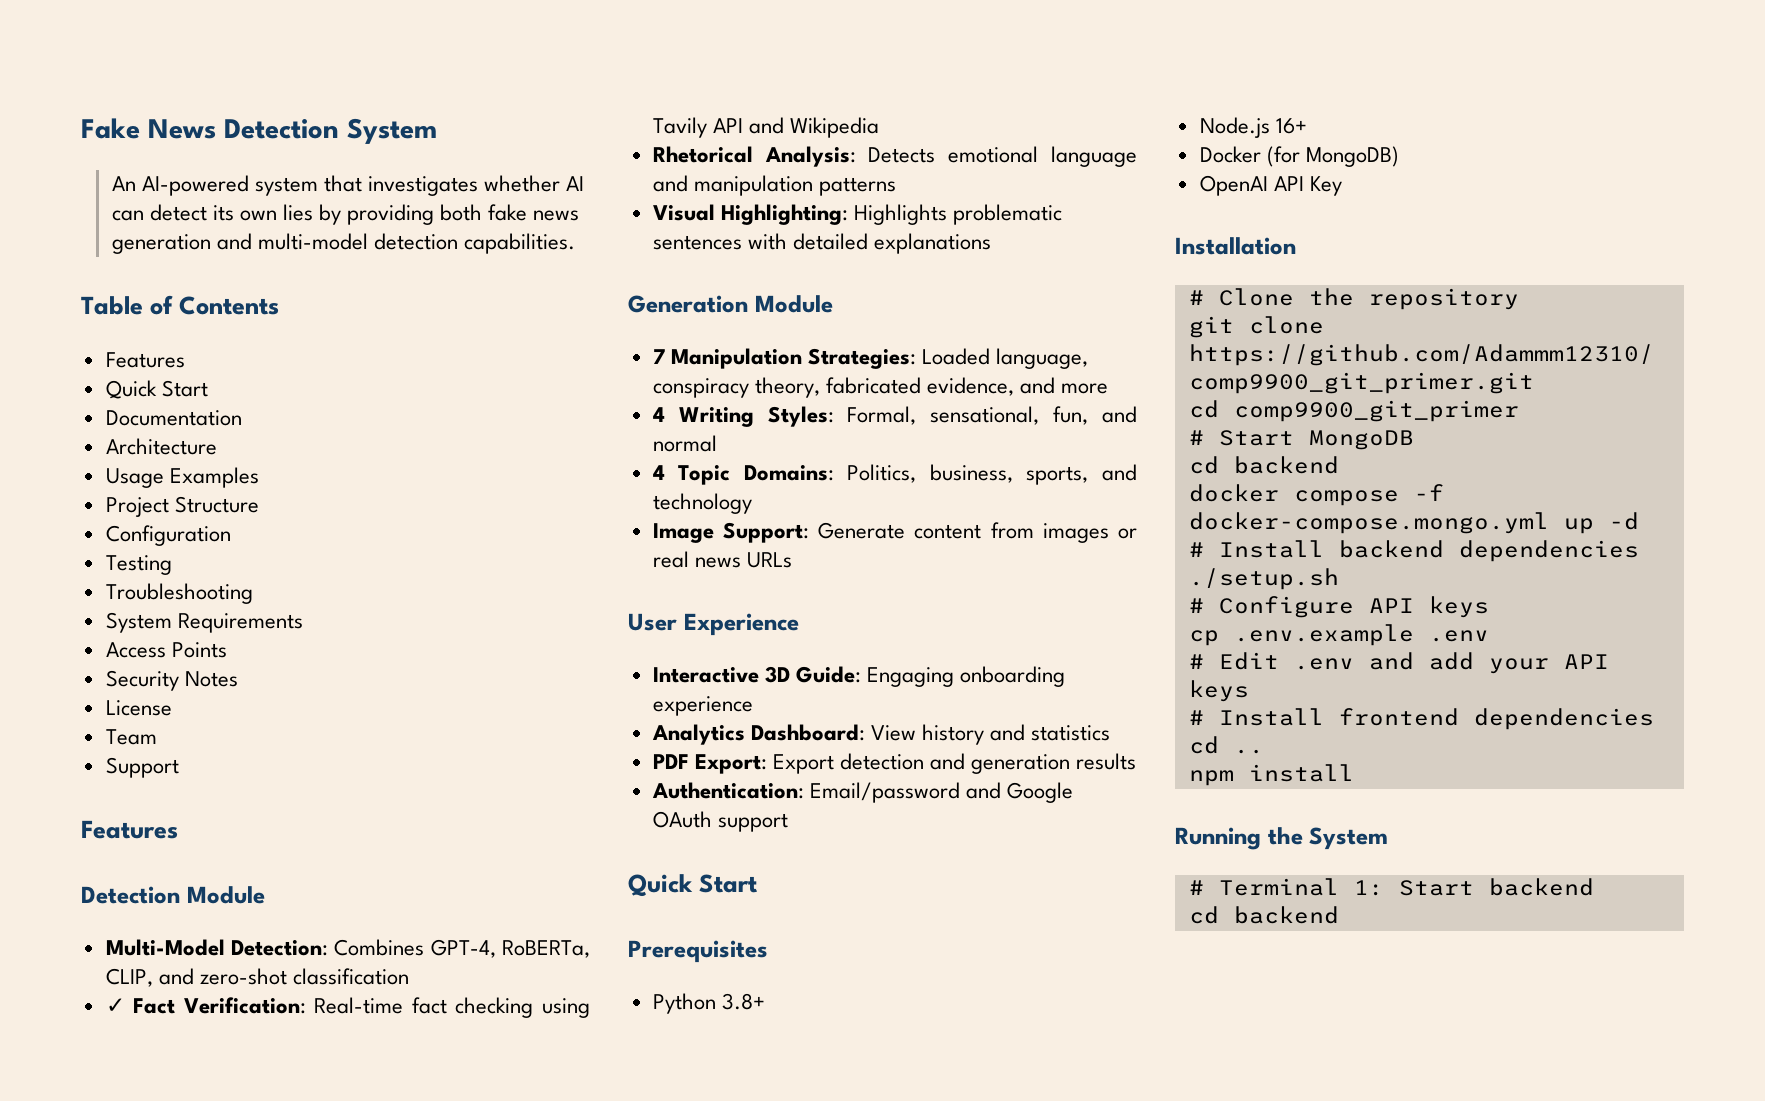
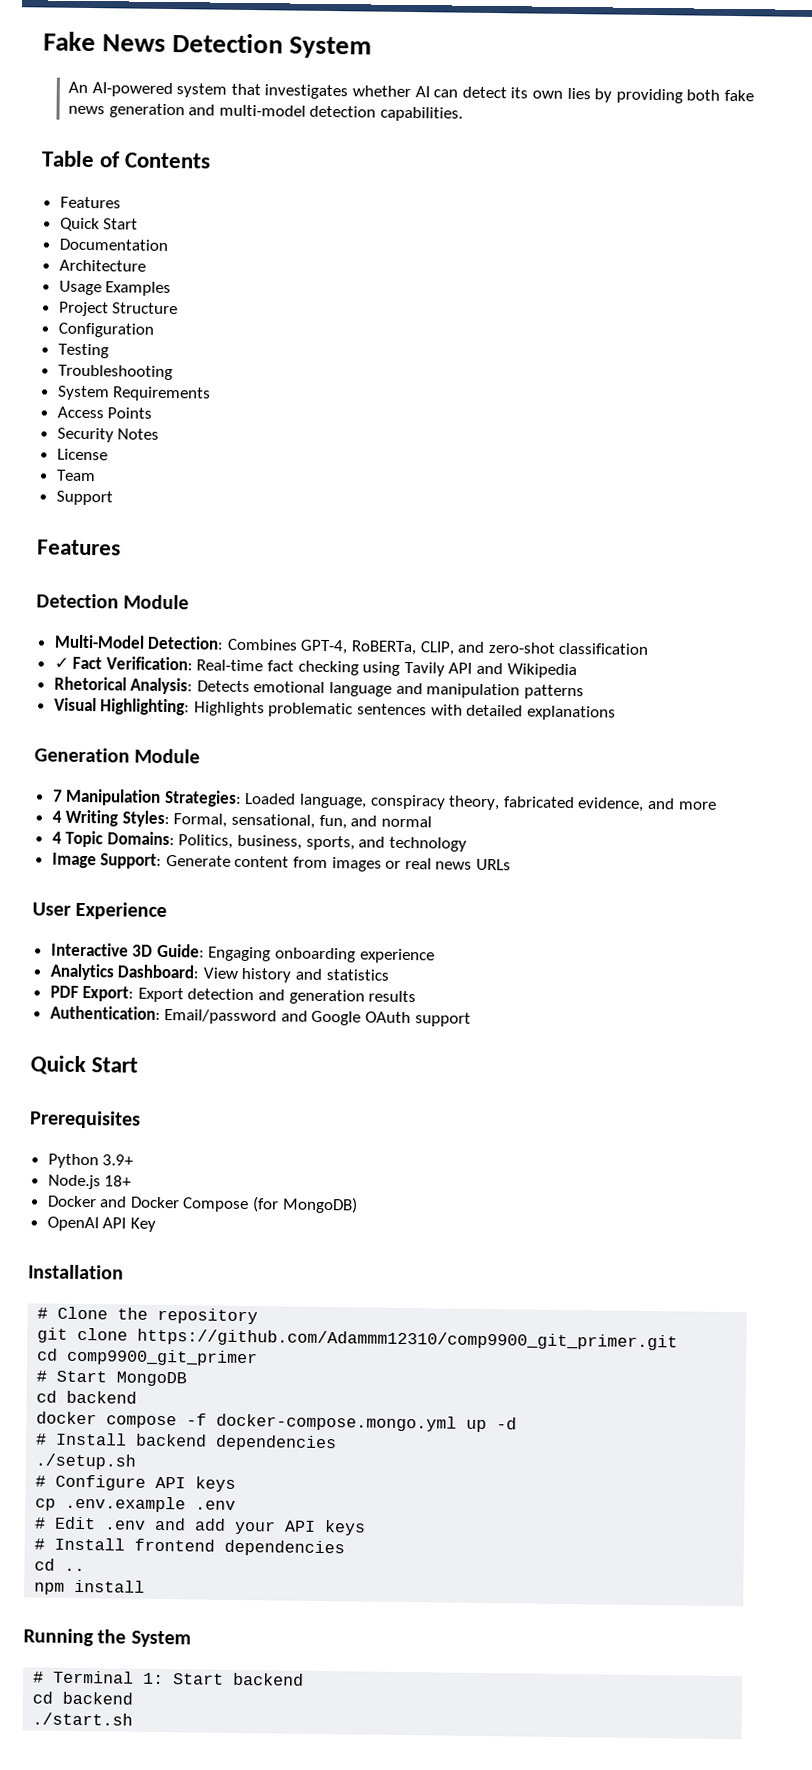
[721,993,765,1010] 3.8+ -> [102,1154,135,1166] 3.9+
[1275,118,1307,134] [1199,146,1261,163] 16+ // Docker -> [104,1175,133,1187] [46,1195,250,1213] 18+ // Docker and Docker Compose
(1339, 915) none -> [32,1712,134,1726] // ./start.sh

